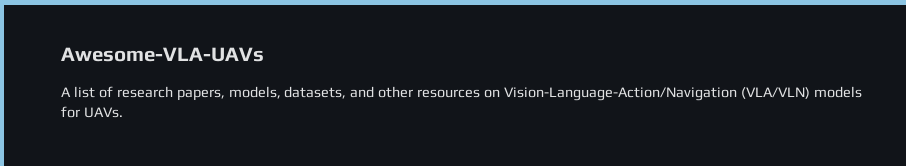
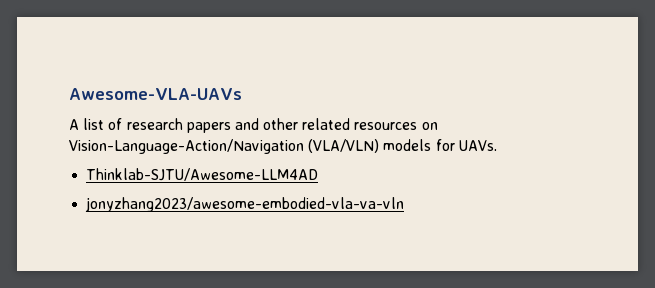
[176,86,347,101] papers, models, datasets, -> [186,122,231,133] papers
(414, 92) none -> [302,118,351,130] related
(123, 112) none -> [86,168,319,181] [85,197,405,212] // Thinklab-SJTU/Awesome-LLM4AD // jonyzhang2023/awesome-embodied-vla-va-vln

